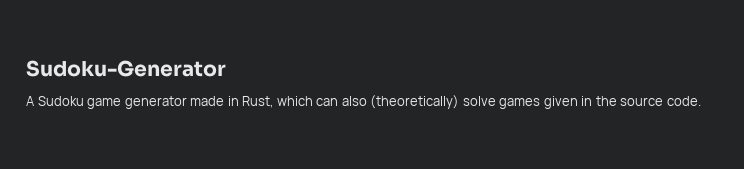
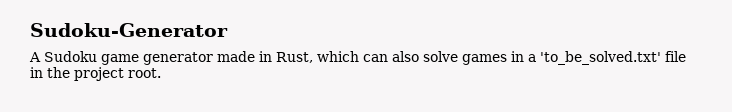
[370,95,460,109] (theoretically) -> (419, 56) none
[543,96,701,109] given in the source code. -> [511,51,686,65] [30,67,161,81] in a 'to_be_solved.txt' file in the project root.

